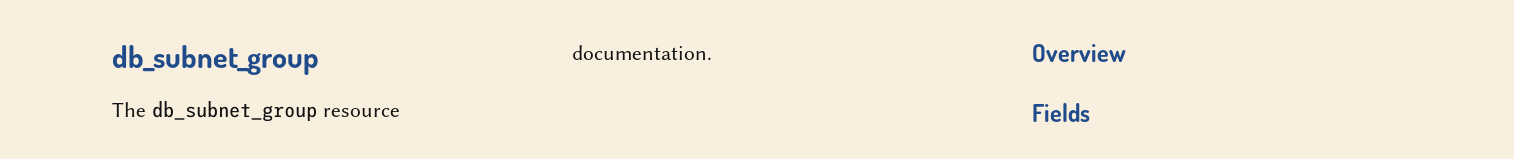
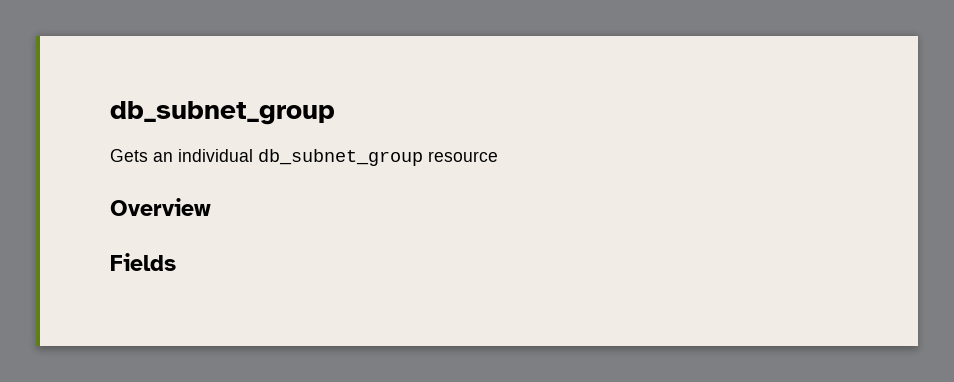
[112,102,146,117] The -> [110,149,253,162] Gets an individual
[572,45,712,60] documentation. -> (498, 156) none

